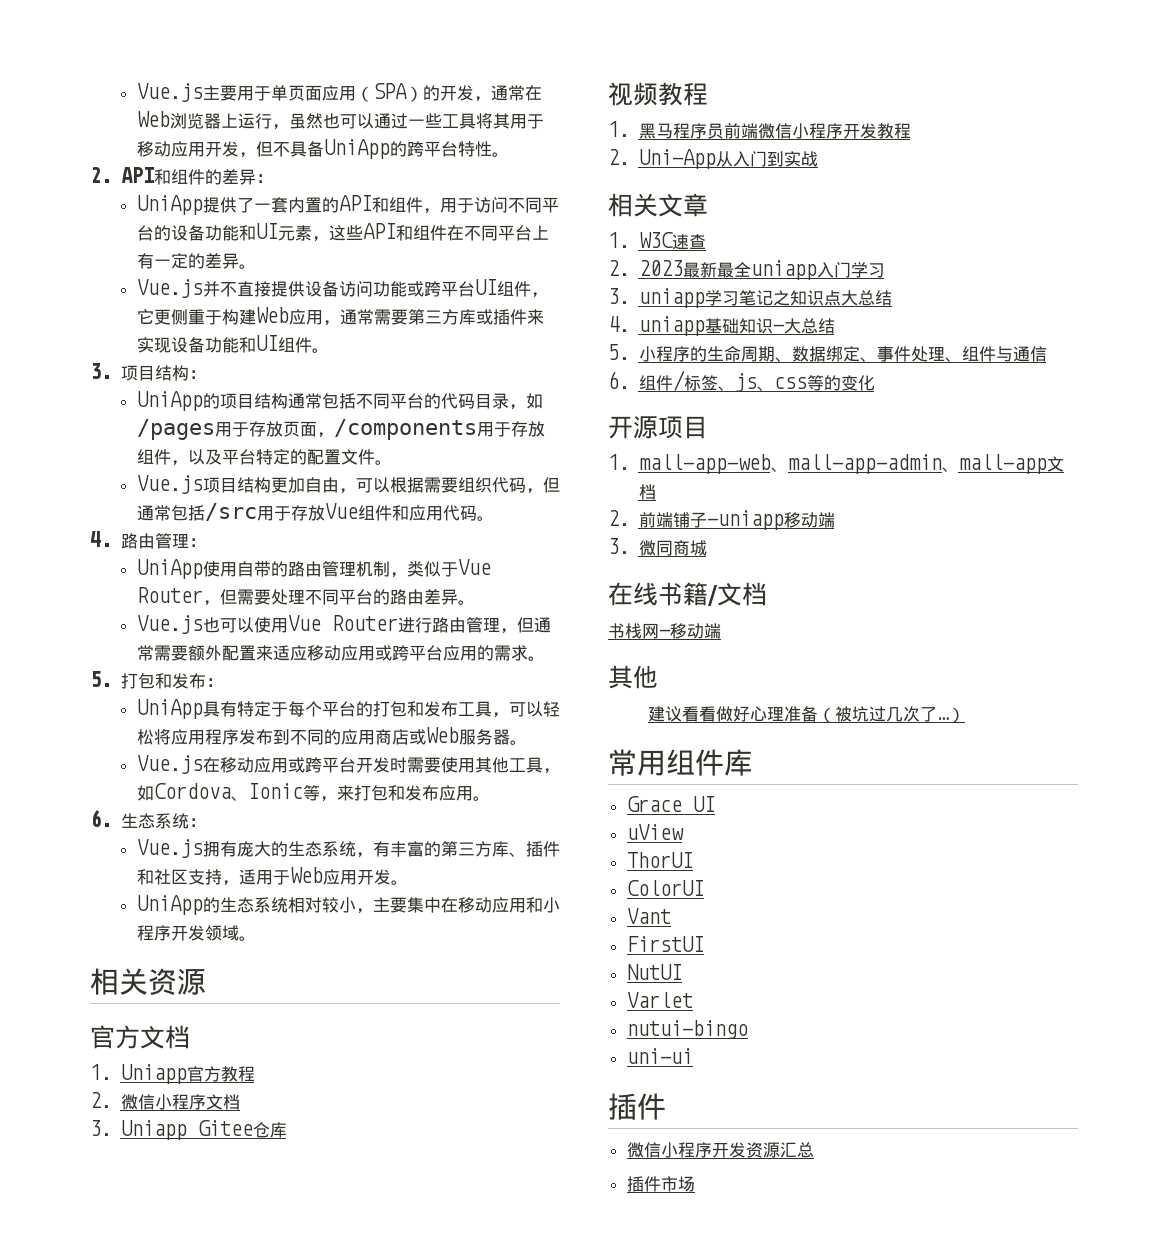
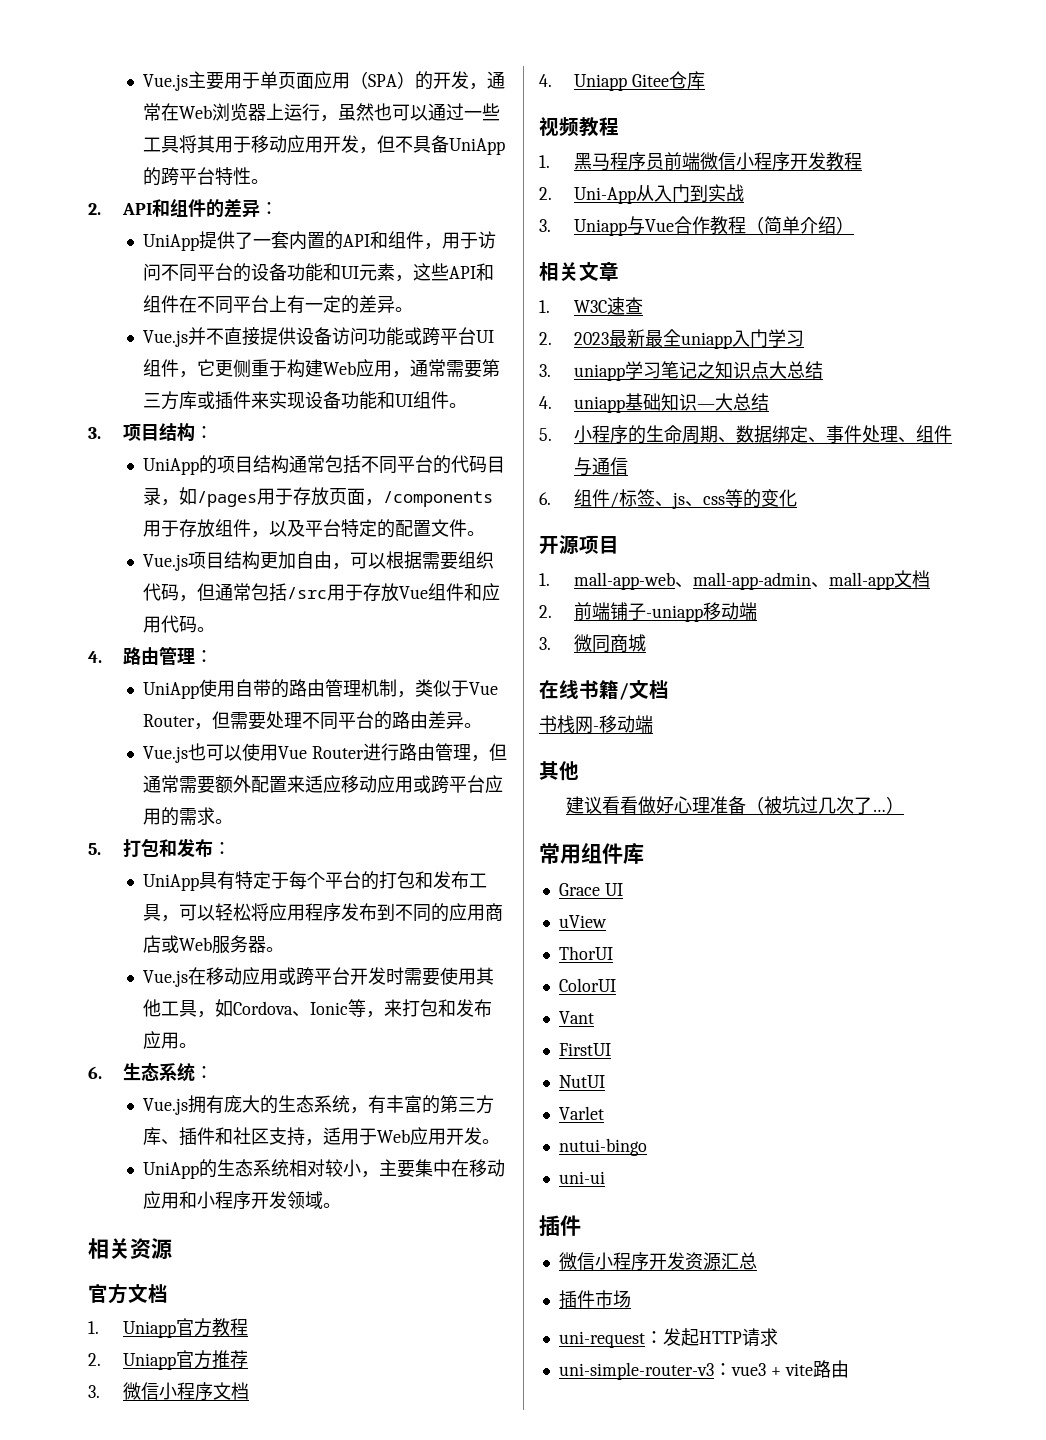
(112, 1100) none -> [123,1350,249,1370] [88,1385,100,1398] Uniapp官方推荐 // 3.
[90,1120,112,1136] 3. -> [539,74,552,87] 4.
(818, 159) none -> [539,216,855,236] // 3. Uniapp与Vue合作教程（简单介绍）
(695, 1184) none -> [558,1328,778,1348] [558,1360,849,1380] // uni-request：发起HTTP请求 // uni-simple-router-v3：vue3 + vite路由

